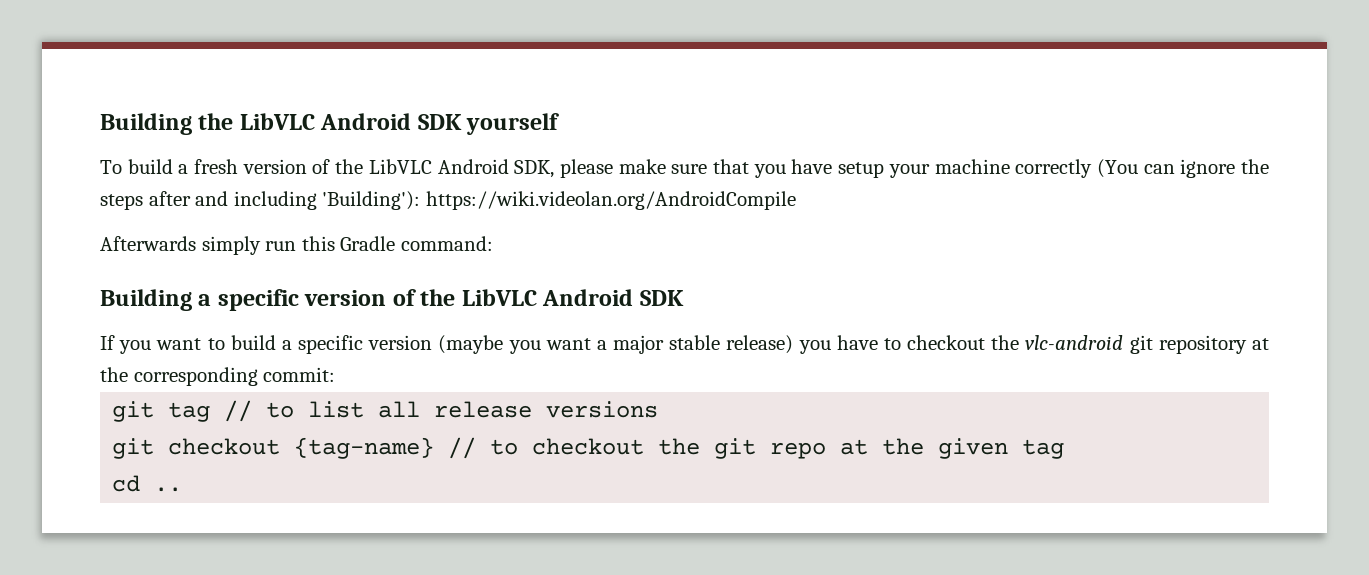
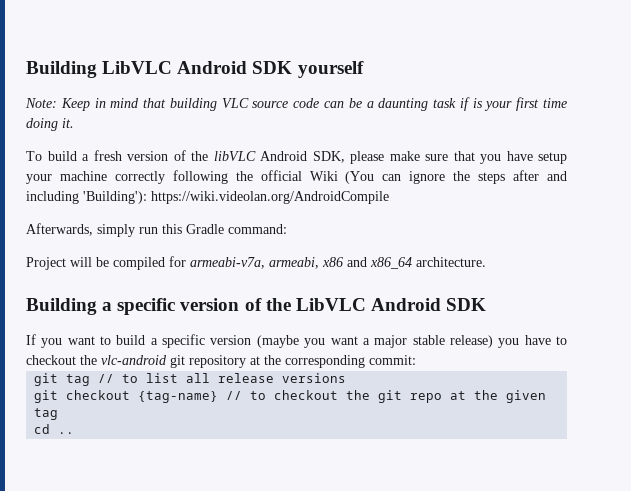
[100,113,234,135] Building the -> [26,61,97,78] Building
(560, 124) none -> [25,97,567,111] [26,118,74,131] // Note: Keep in mind that building VLC source code can be a daunting task if is your first time doing it.
[368,159,432,174] LibVLC -> [213,151,256,161] libVLC
(1093, 168) none -> [172,170,338,184] following the official Wiki
[100,236,196,251] Afterwards -> [26,223,93,236] Afterwards,
(493, 243) none -> [26,256,486,270] // Project will be compiled for armeabi-v7a, armeabi, x86 and x86_64 architecture.

